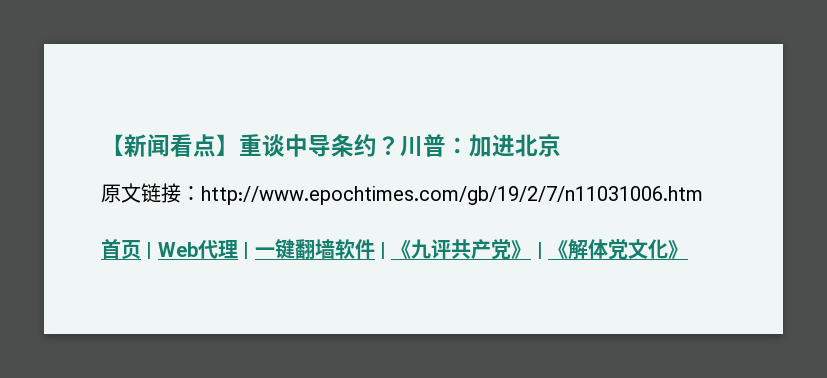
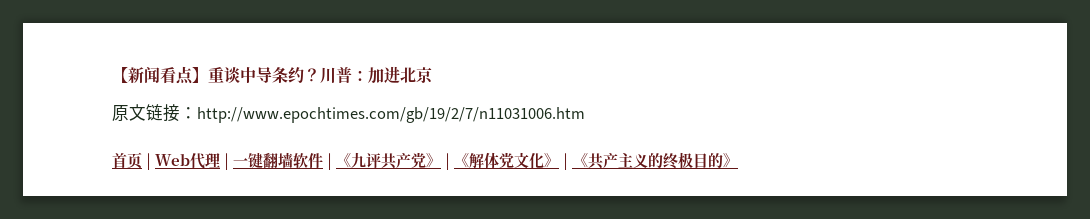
(689, 249) none -> [563,152,738,170] | 《共产主义的终极目的》

